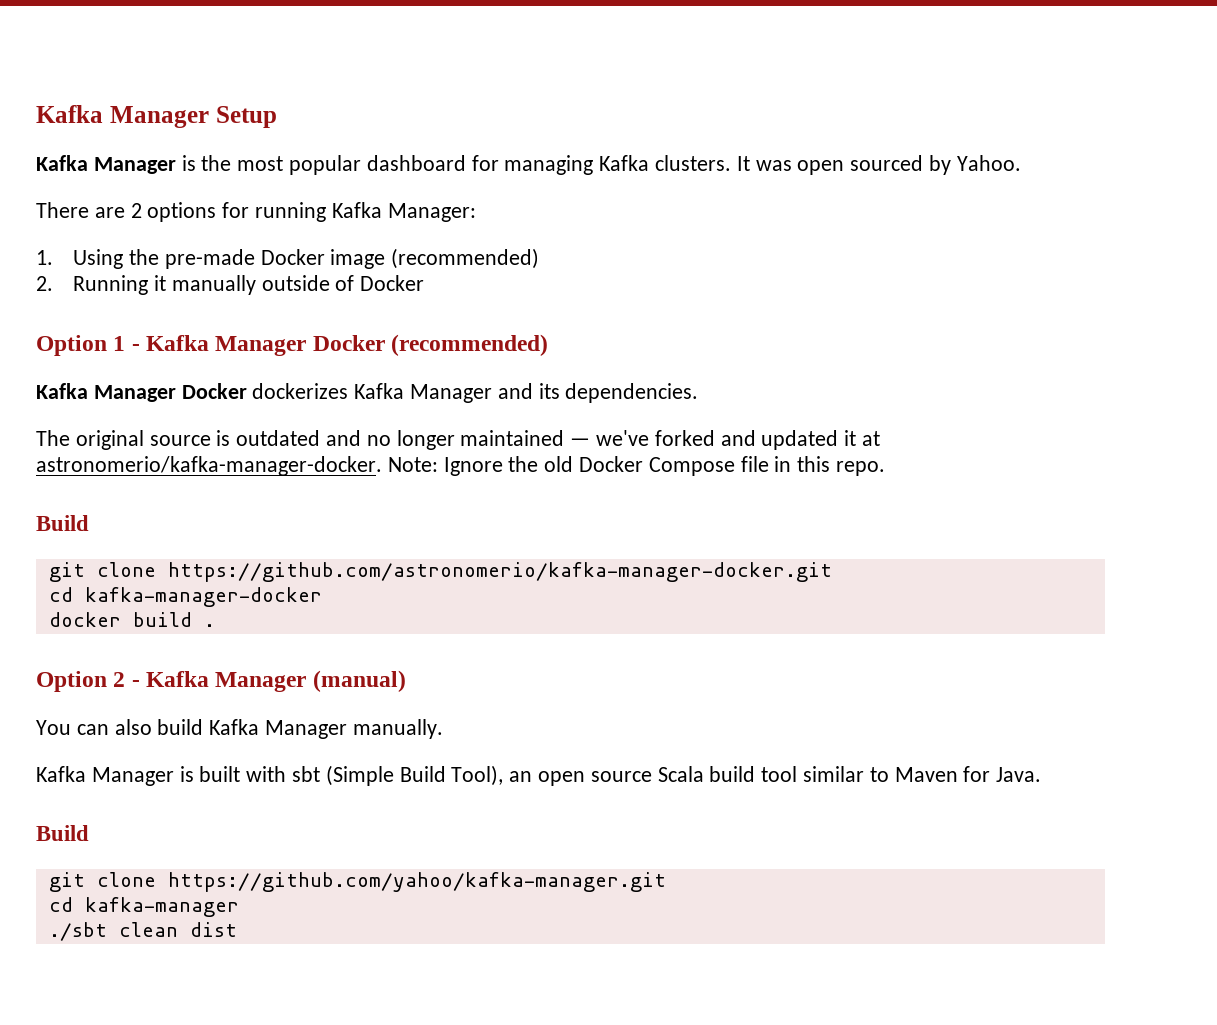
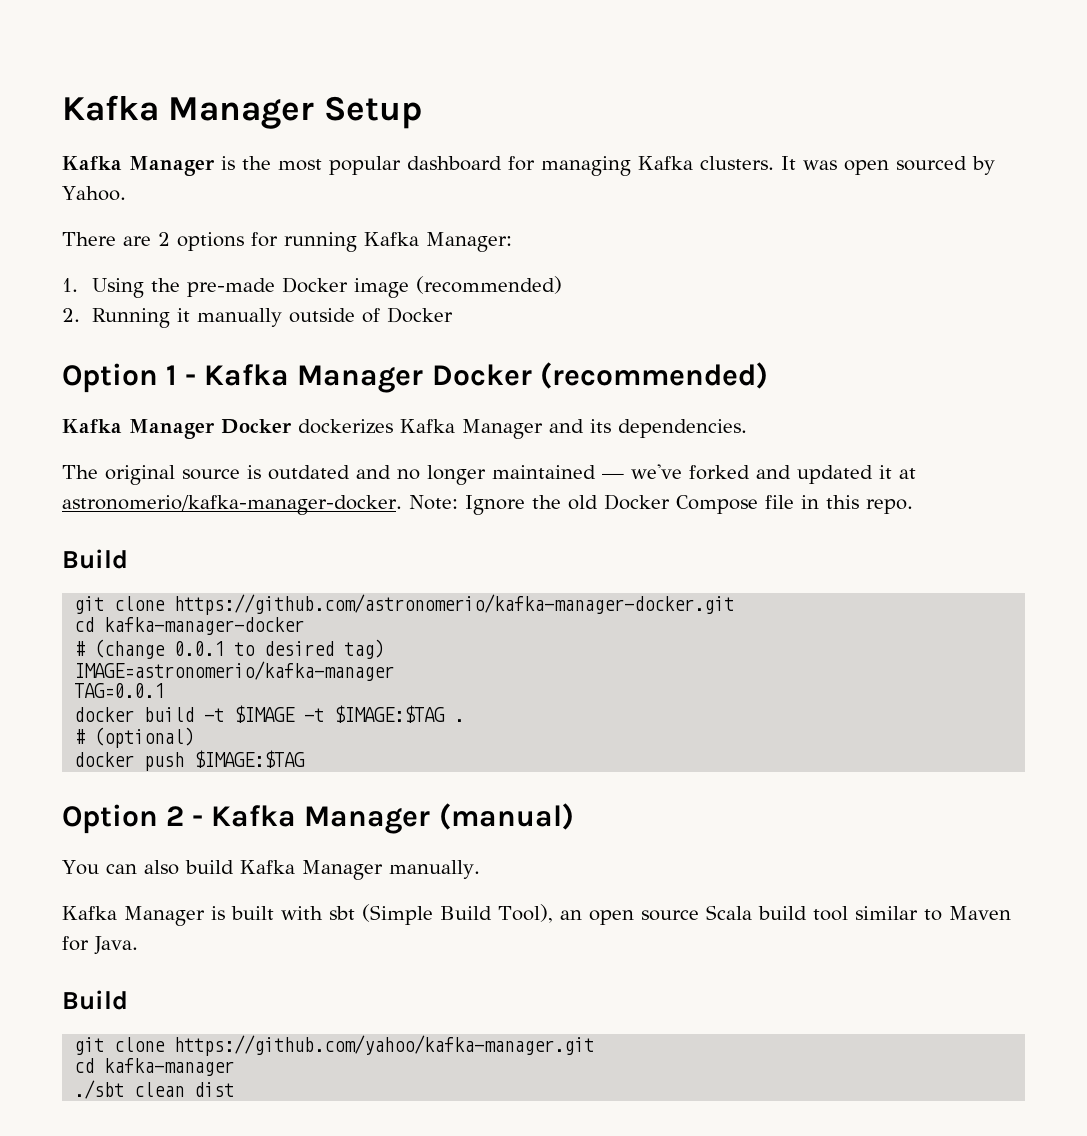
[48,612,215,627] docker build . -> [74,639,385,659] [74,661,395,681] [74,683,165,698] [74,705,465,723] [74,727,195,748] [74,750,306,771] # (change 0.0.1 to desired tag) // IMAGE=astronomerio/kafka-manager // TAG=0.0.1 // docker build -t $IMAGE -t $IMAGE:$TAG . // # (optional) // docker push $IMAGE:$TAG

